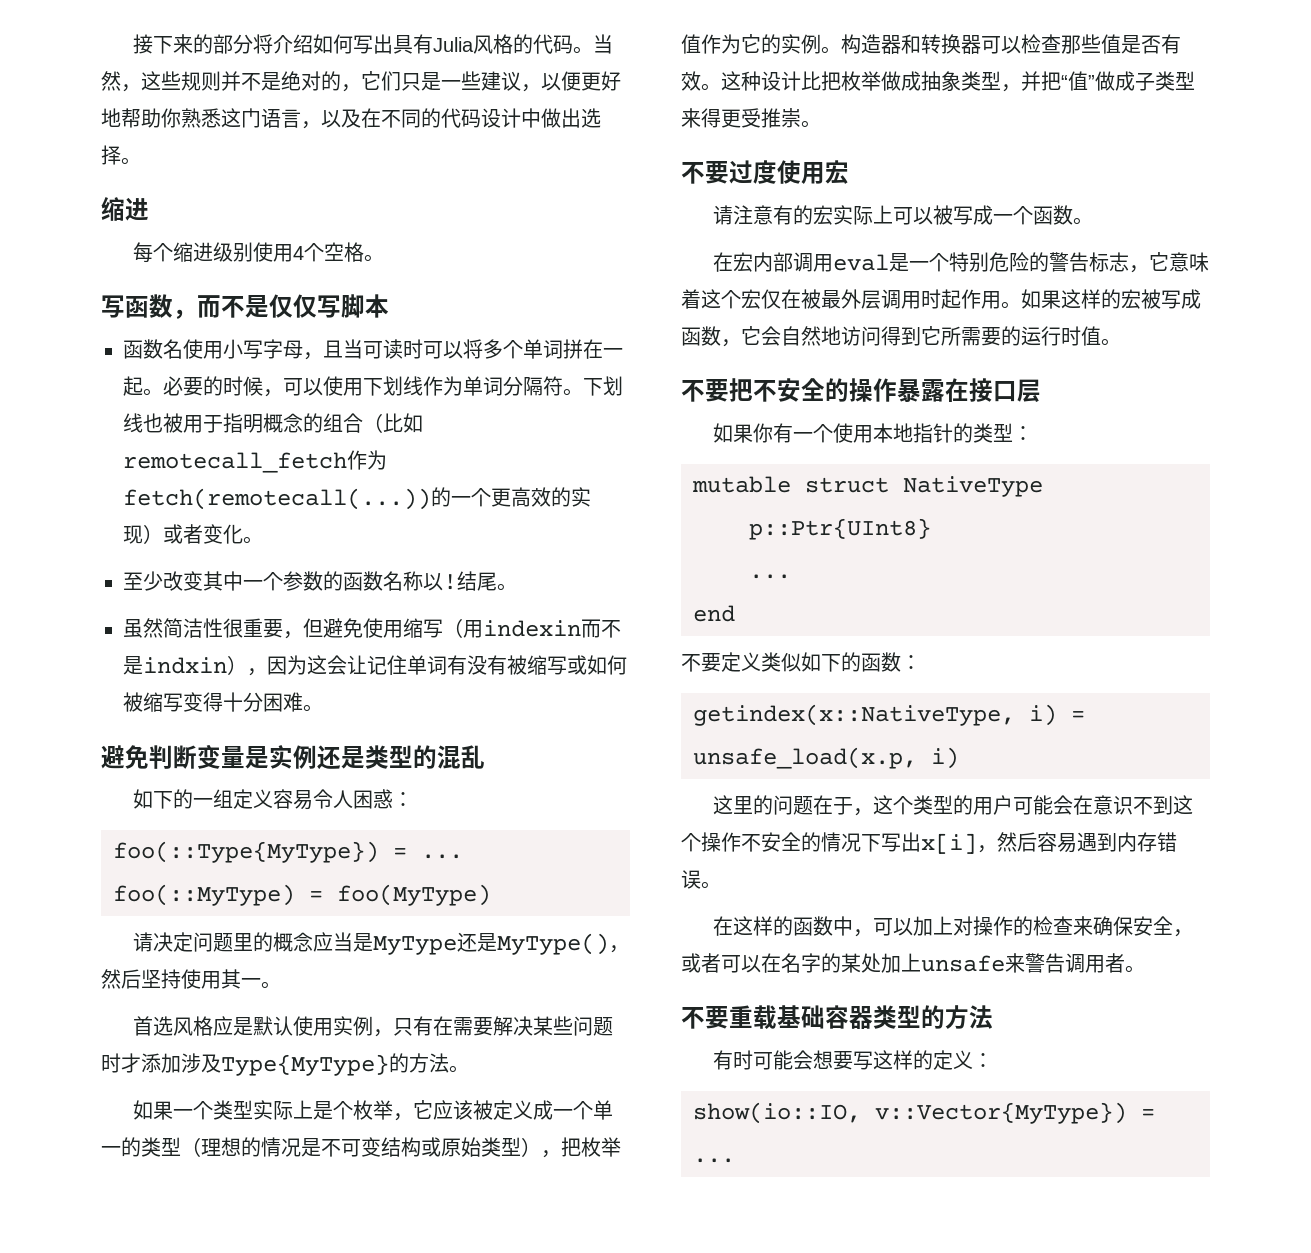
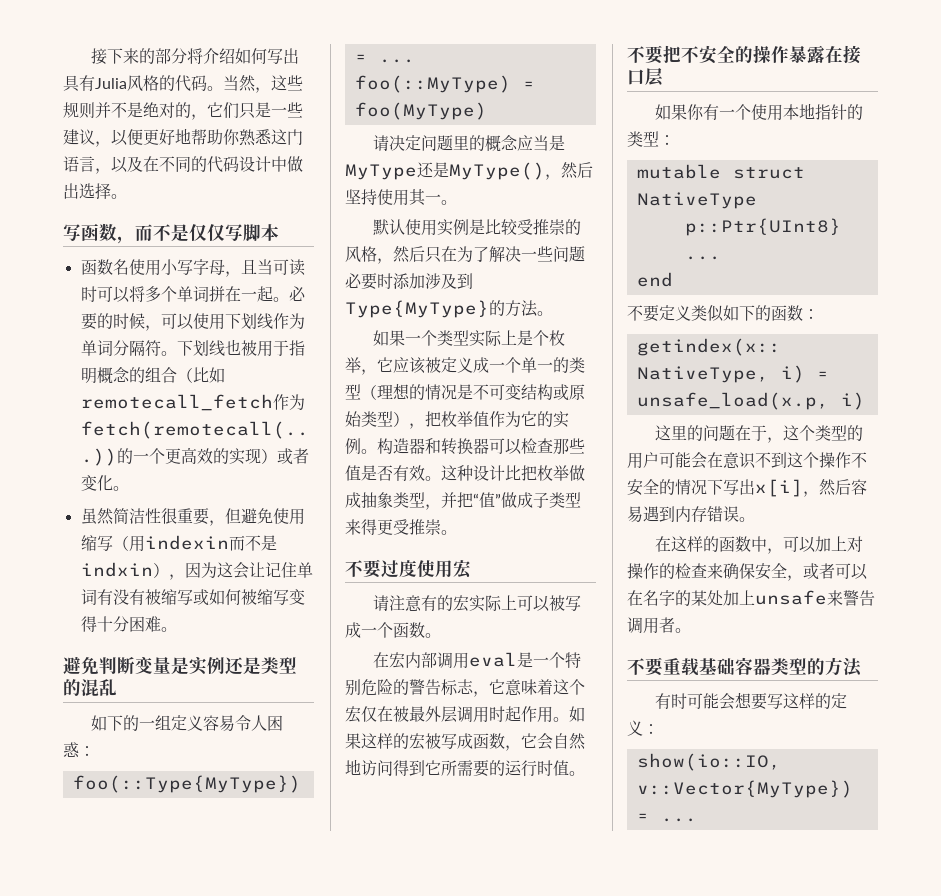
[101,197,149,221] [132,242,384,263] // 缩进 // 每个缩进级别使用4个空格。 -> (127, 196) none
[123,571,517,591] // 至少改变其中一个参数的函数名称以!结尾。 -> (129, 488) none
[132,1016,613,1037] [101,1053,141,1073] 首选风格应是默认使用实例，只有在需要解决某些问题时才 -> [372,219,581,236] [345,246,585,264] [345,273,393,290] 默认使用实例是比较受推崇的风格，然后只在为了解决一些问题必要时
(221, 1063) none -> [457,273,473,289] 到

